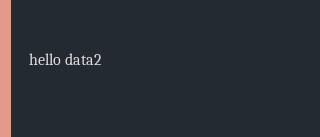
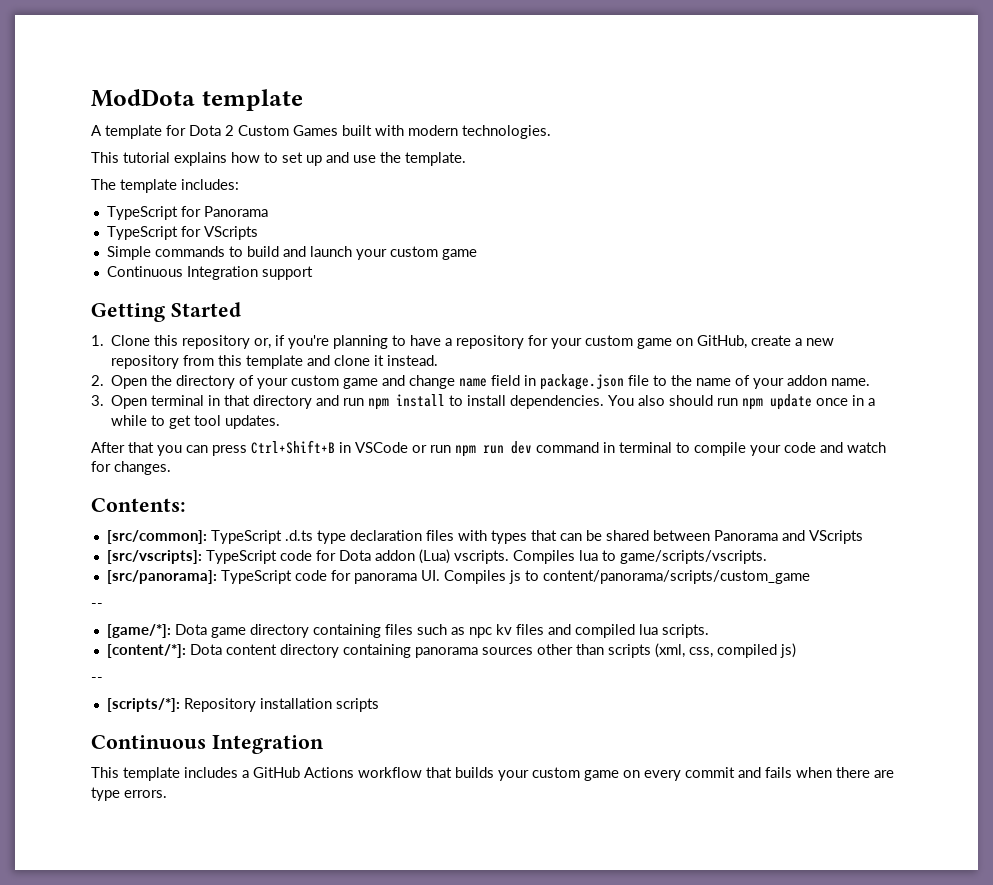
[29,53,103,65] hello data2 -> [91,89,303,111] [91,125,551,139] [91,152,466,166] [91,179,239,193] [106,206,268,220] [106,226,258,240] [106,246,477,260] [106,266,313,280] [91,302,241,322] [91,335,835,349] [111,355,439,369] [91,374,871,390] [91,394,876,410] [111,415,281,429] [91,440,886,457] [91,461,171,475] [91,498,186,512] [106,530,863,544] [106,549,767,564] [106,570,810,584] [91,603,103,608] [106,624,709,638] [106,643,796,658] [91,677,103,682] [106,698,379,712] [91,735,324,754] [91,767,894,781] [91,787,167,801] ModDota template // A template for Dota 2 Custom Games built with modern technologies. // This tutorial explains how to set up and use the template. // The template includes: // TypeScript for Panorama // TypeScript for VScripts // Simple commands to build and launch your custom game // Continuous Integration support // Getting Started // 1. Clone this repository or, if you're planning to have a repository for your custom game on GitHub, create a new repository from this template and clone it instead. // 2. Open the directory of your custom game and change name field in package.json file to the name of your addon name. // 3. Open terminal in that directory and run npm install to install dependencies. You also should run npm update once in a while to get tool updates. // After that you can press Ctrl+Shift+B in VSCode or run npm run dev command in terminal to compile your code and watch for changes. // Contents: // [src/common]: TypeScript .d.ts type declaration files with types that can be shared between Panorama and VScripts // [src/vscripts]: TypeScript code for Dota addon (Lua) vscripts. Compiles lua to game/scripts/vscripts. // [src/panorama]: TypeScript code for panorama UI. Compiles js to content/panorama/scripts/custom_game // -- // [game/*]: Dota game directory containing files such as npc kv files and compiled lua scripts. // [content/*]: Dota content directory containing panorama sources other than scripts (xml, css, compiled js) // -- // [scripts/*]: Repository installation scripts // Continuous Integration // This template includes a GitHub Actions workflow that builds your custom game on every commit and fails when there are type errors.

